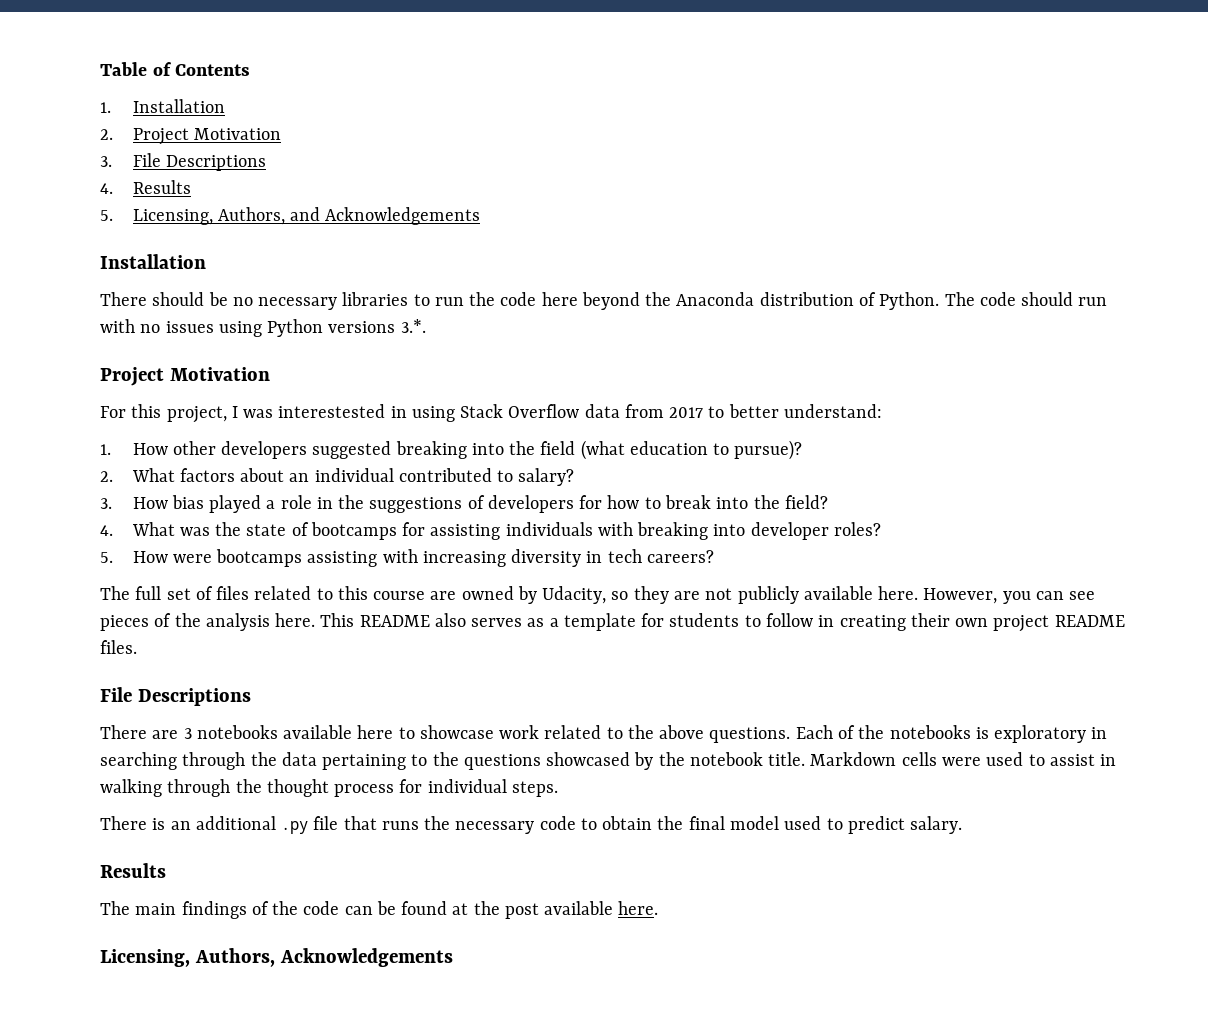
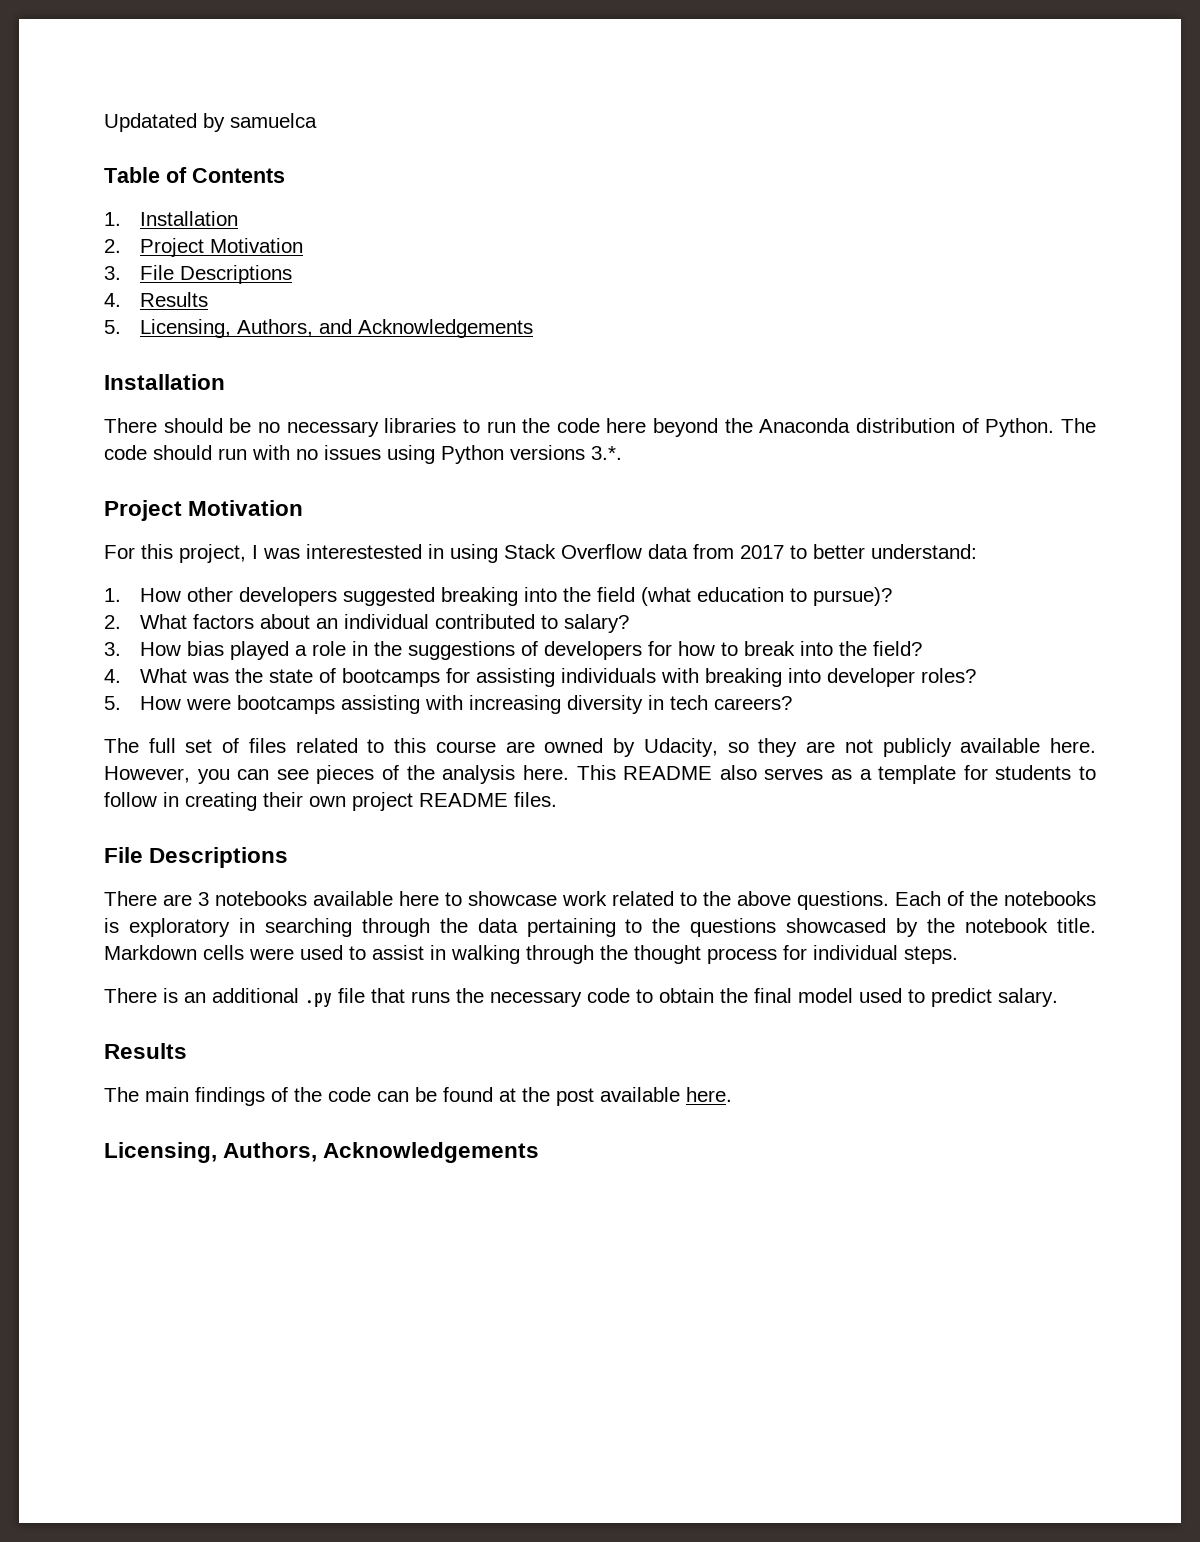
(100, 69) none -> [104,113,317,132] Updatated by samuelca //

